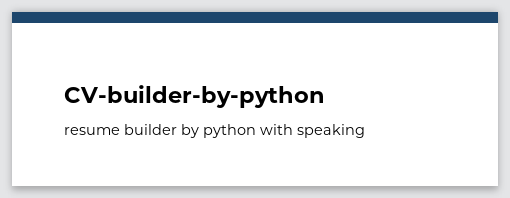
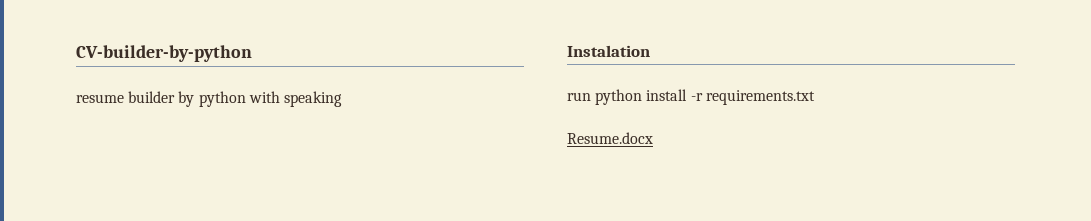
(365, 131) none -> [567,45,650,57] [567,89,815,105] [567,132,653,144] // Instalation // run python install -r requirements.txt // Resume.docx

